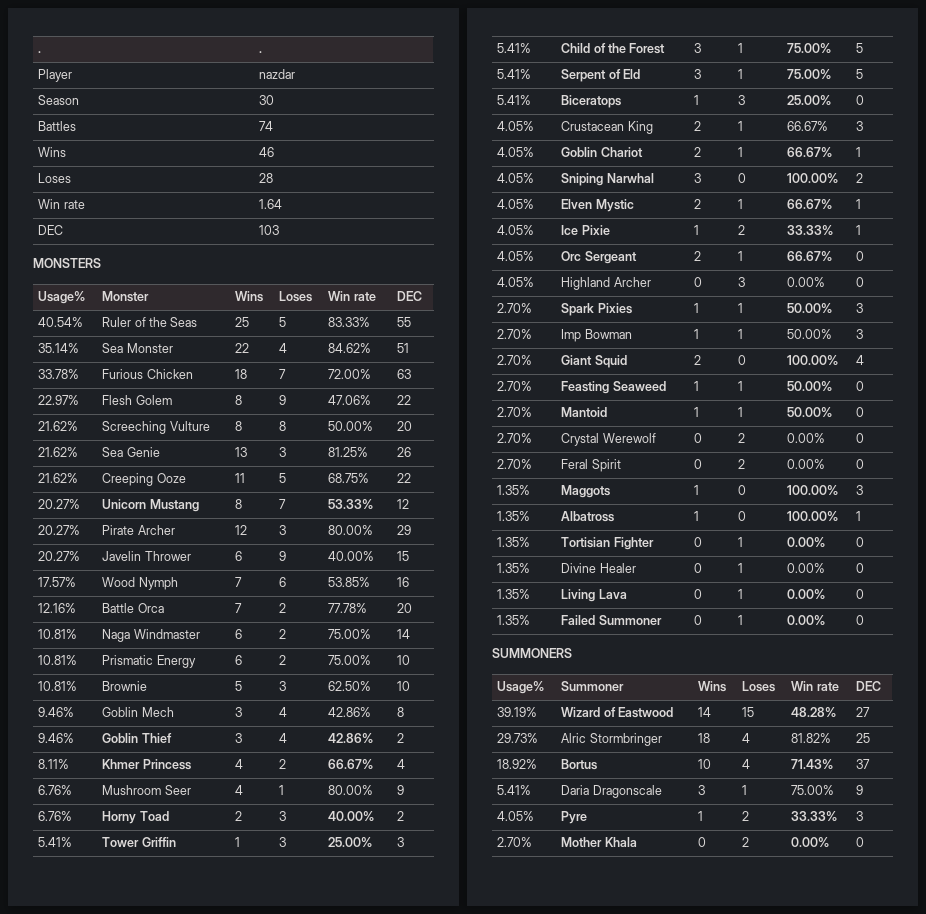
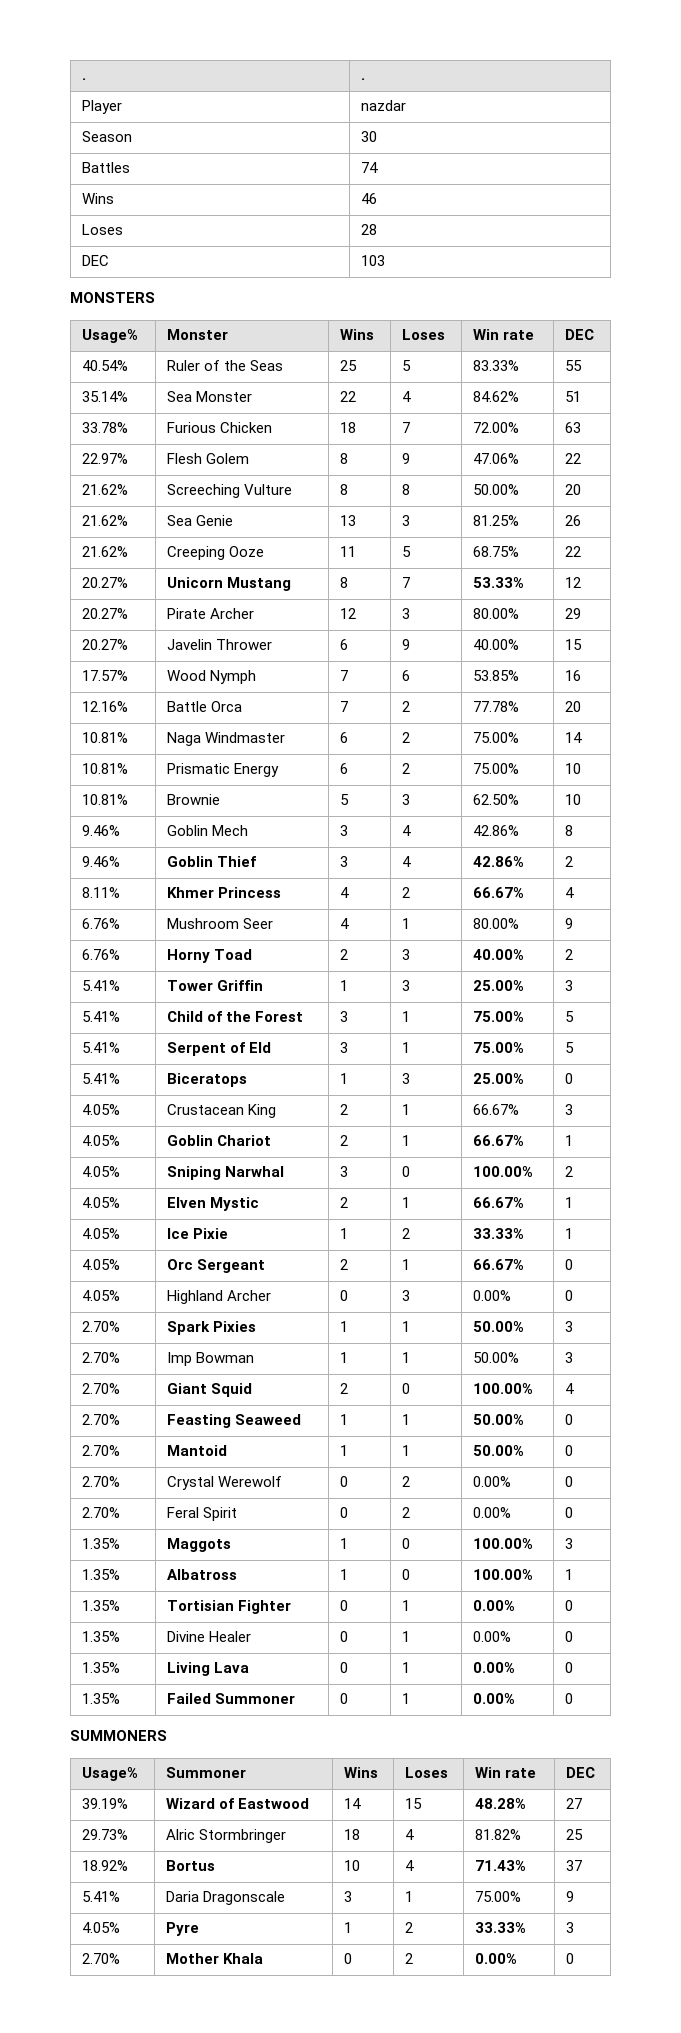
[38,199,85,209] [259,199,283,209] // Win rate | 1.64 -> (377, 229) none

